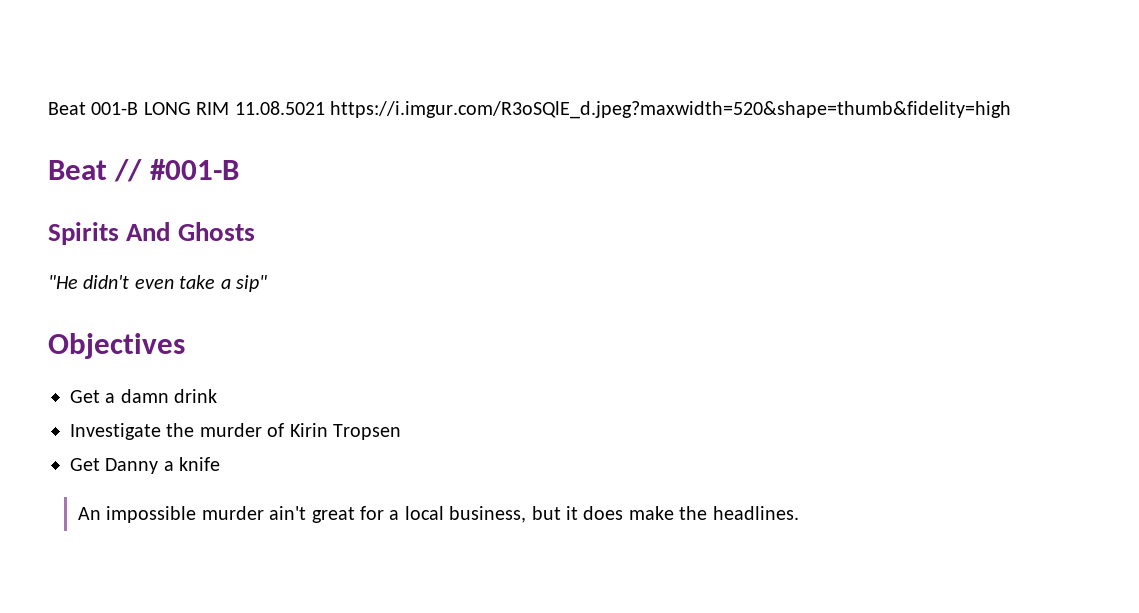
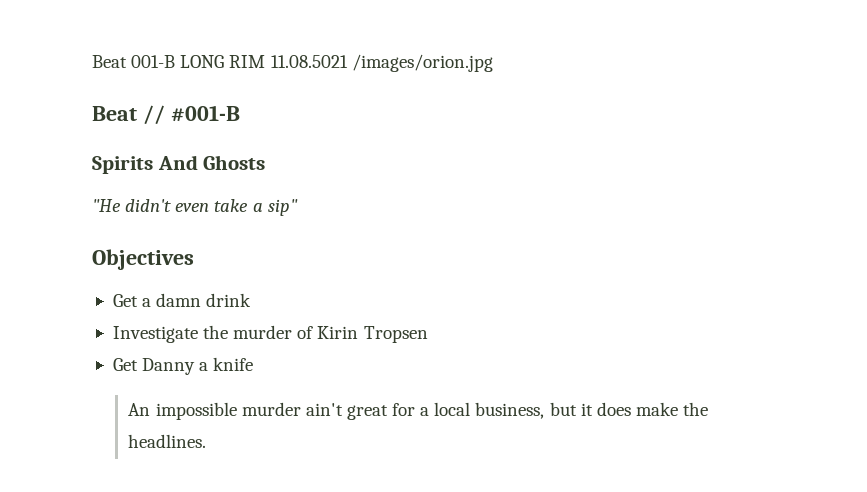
[330,101,1011,119] https://i.imgur.com/R3oSQlE_d.jpeg?maxwidth=520&shape=thumb&fidelity=high -> [351,54,493,72] /images/orion.jpg

